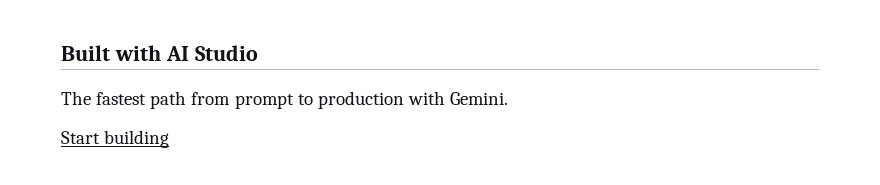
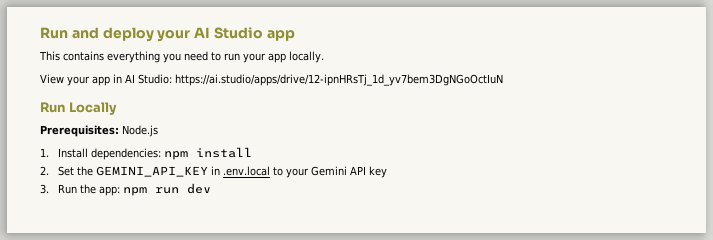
[61,45,258,61] [61,91,509,109] [61,130,170,148] Built with AI Studio // The fastest path from prompt to production with Gemini. // Start building -> [40,27,295,42] [39,51,324,63] [40,74,503,86] [40,102,117,115] [40,125,158,137] [40,147,253,160] [40,166,388,178] [40,183,212,196] Run and deploy your AI Studio app // This contains everything you need to run your app locally. // View your app in AI Studio: https://ai.studio/apps/drive/12-ipnHRsTj_1d_yv7bem3DgNGoOctIuN // Run Locally // Prerequisites: Node.js // 1. Install dependencies: npm install // 2. Set the GEMINI_API_KEY in .env.local to your Gemini API key // 3. Run the app: npm run dev

